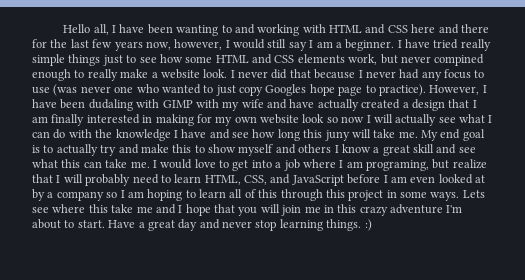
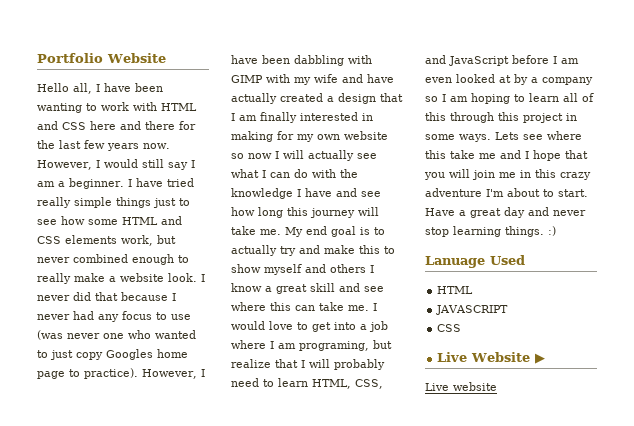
(63, 28) none -> [37,53,166,63] Portfolio Website //
[234,24,300,36] and working -> [101,102,129,111] work
[145,39,223,50] now, however, -> [143,143,170,149] [37,160,92,170] now. However,
[434,54,485,66] compined -> [73,254,128,263] combined
[309,84,335,96] hope -> [157,349,188,358] home
[88,99,133,111] dudaling -> [294,55,344,66] dabbling
[302,114,325,123] look -> (388, 135) none
[324,130,350,141] juny -> [310,208,355,218] journey
[32,159,58,168] what -> [231,302,266,311] where
(372, 225) none -> [425,255,525,268] [437,286,474,294] [436,305,509,315] [437,324,462,332] [437,352,546,364] [425,382,497,391] // Lanuage Used // HTML // JAVASCRIPT // CSS // Live Website ▶ // Live website

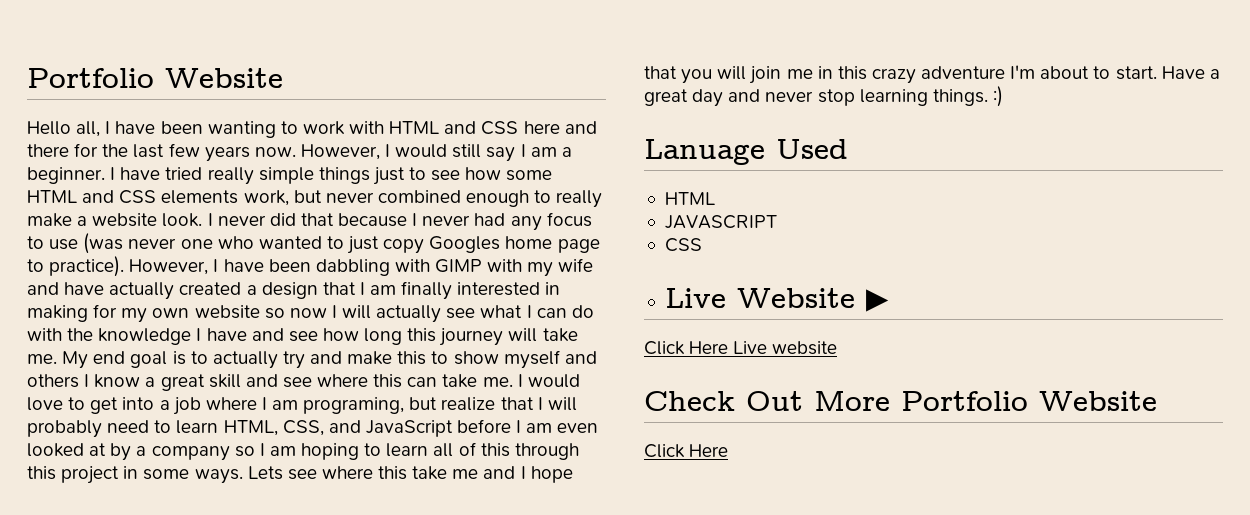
(546, 358) none -> [644,341,729,355] Click Here
(497, 386) none -> [644,391,1157,411] [644,444,729,458] // Check Out More Portfolio Website // Click Here

